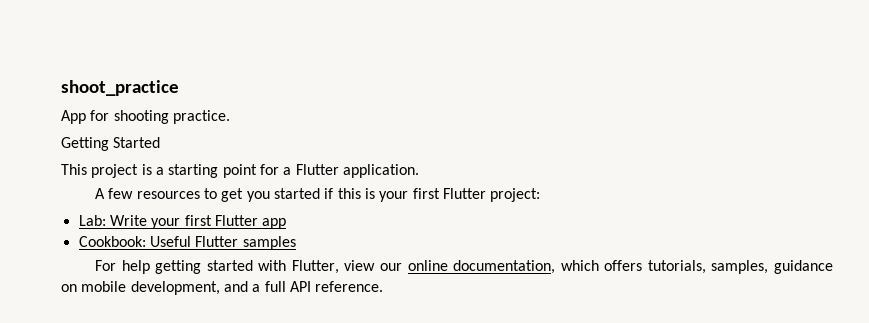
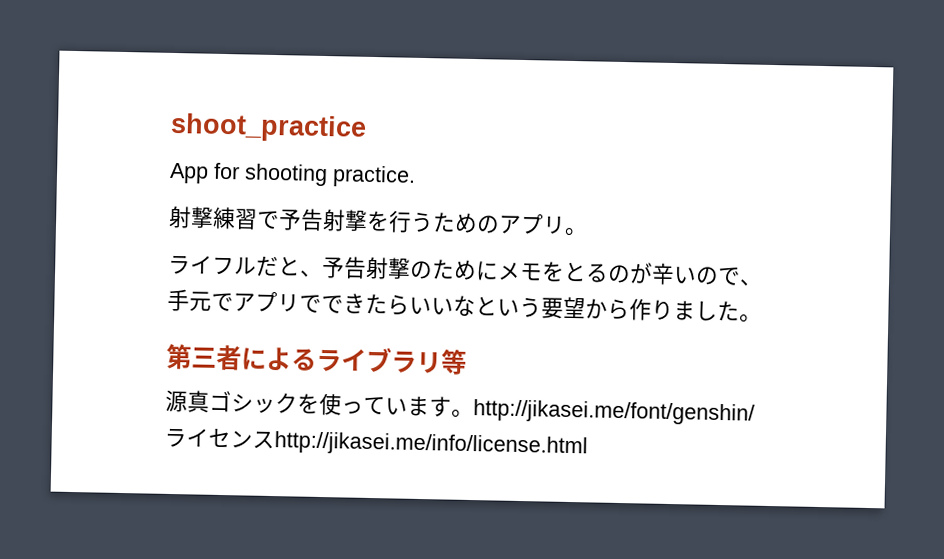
[61,137,161,151] [61,164,419,178] [95,188,541,202] [78,215,287,229] [78,236,296,250] [95,260,833,274] [61,281,384,295] Getting Started // This project is a starting point for a Flutter application. // A few resources to get you started if this is your first Flutter project: // Lab: Write your first Flutter app // Cookbook: Useful Flutter samples // For help getting started with Flutter, view our online documentation, which offers tutorials, samples, guidance on mobile development, and a full API reference. -> [168,205,588,237] [168,254,763,286] [167,288,762,323] [166,343,467,375] [165,389,755,426] [164,427,588,459] 射撃練習で予告射撃を行うためのアプリ。 // ライフルだと、予告射撃のためにメモをとるのが辛いので、手元でアプリでできたらいいなという要望から作りました。 // 第三者によるライブラリ等 // 源真ゴシックを使っています。http://jikasei.me/font/genshin/ライセンスhttp://jikasei.me/info/license.html

